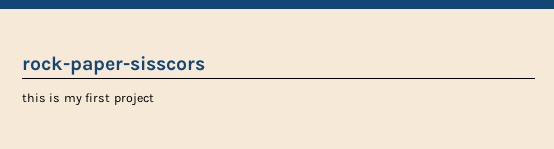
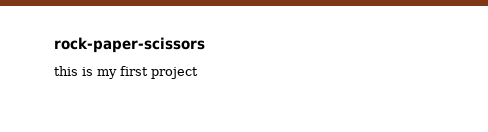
[22,56,205,75] rock-paper-sisscors -> [54,37,205,53] rock-paper-scissors

